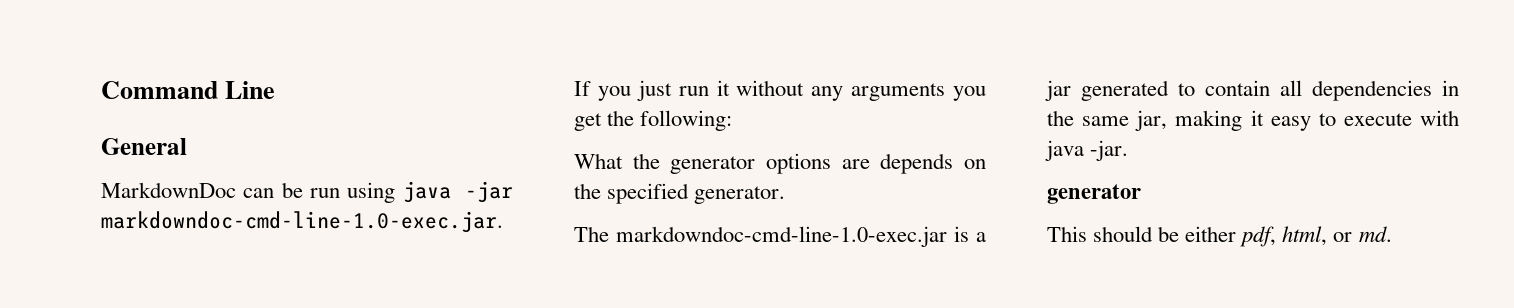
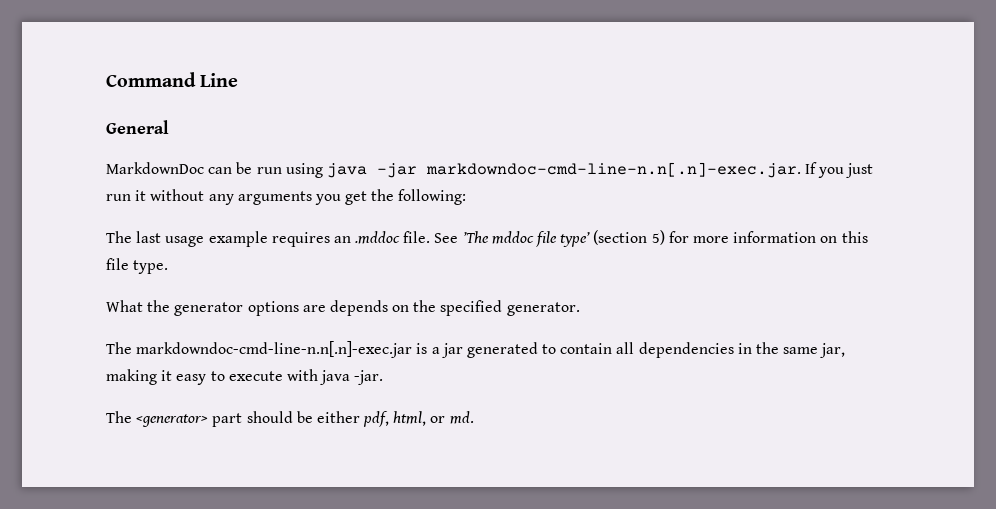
[101,211,503,233] markdowndoc-cmd-line-1.0-exec.jar. -> [425,162,801,178] markdowndoc-cmd-line-n.n[.n]-exec.jar.
(733, 120) none -> [106,230,868,247] [106,258,169,274] // The last usage example requires an .mddoc file. See ’The mddoc file type’ (section 5) for more information on this file type.
[616,226,947,247] markdowndoc-cmd-line-1.0-exec.jar -> [136,341,413,358] markdowndoc-cmd-line-n.n[.n]-exec.jar
[1047,184,1141,204] [1047,226,1087,242] generator // This -> [106,411,243,427] The <generator> part

